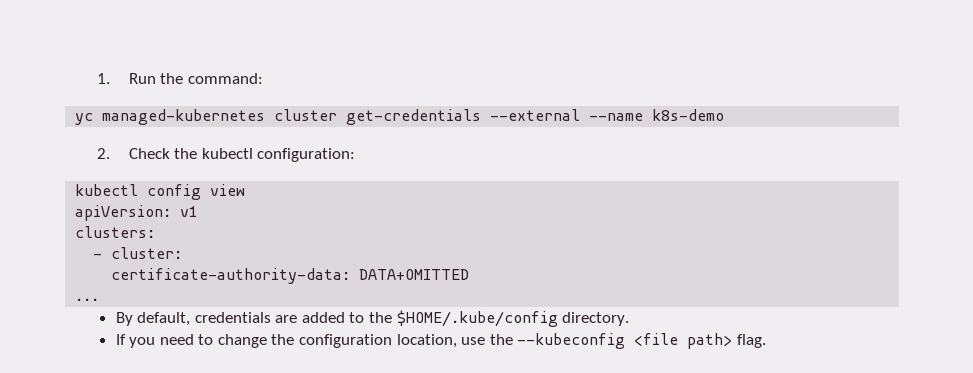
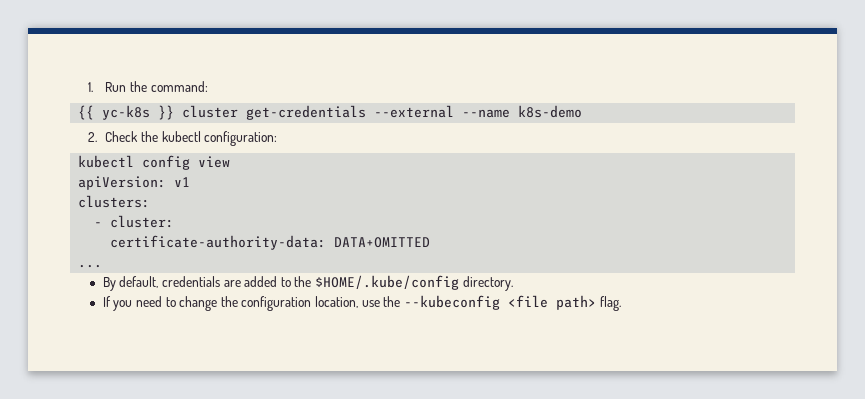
[75,109,266,125] yc managed-kubernetes -> [78,105,175,120] {{ yc-k8s }}

